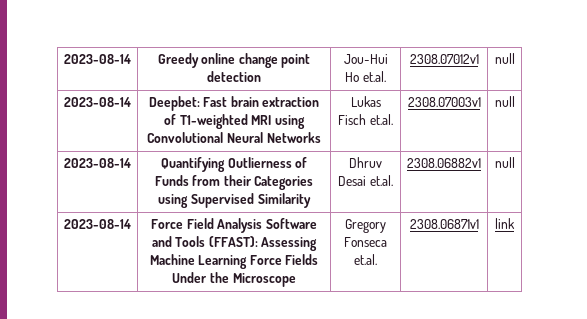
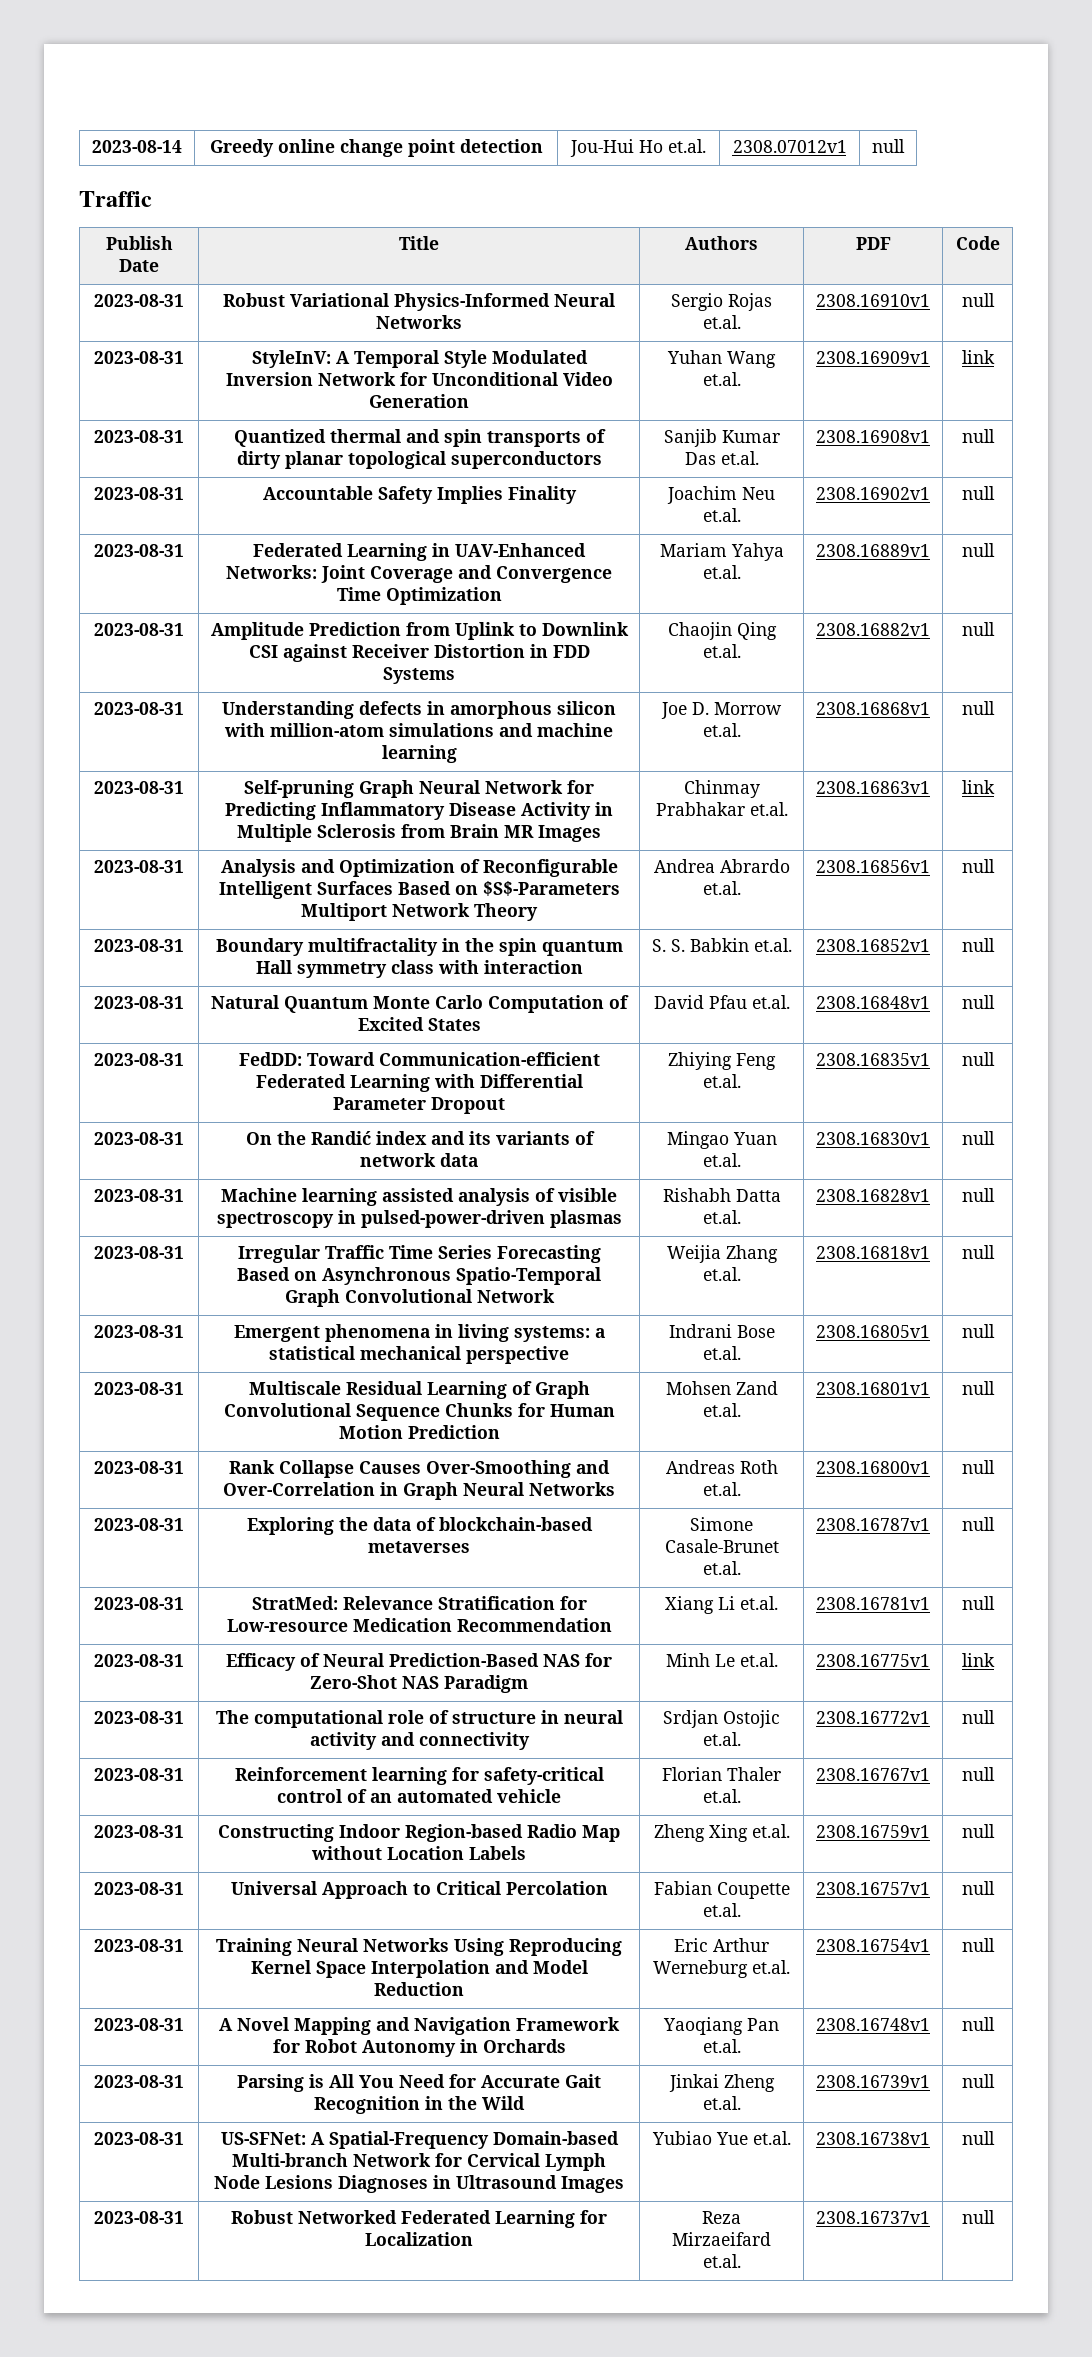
[64,97,131,107] [148,96,320,111] [164,114,305,129] [147,132,321,143] [350,96,381,107] [338,114,393,125] [407,97,481,107] [494,96,515,107] [64,158,131,168] [160,157,308,172] [154,175,314,190] [158,193,311,208] [349,157,382,168] [338,175,393,186] [407,158,481,168] [494,157,515,168] [64,219,131,229] [151,218,317,233] [151,236,318,251] [149,254,319,269] [172,272,296,287] [345,219,386,233] [344,237,388,247] [354,254,377,265] [409,219,479,229] [495,218,515,229] // 2023-08-14 | Deepbet: Fast brain extraction of T1-weighted MRI using Convolutional Neural Networks | Lukas Fisch et.al. | 2308.07003v1 | null // 2023-08-14 | Quantifying Outlierness of Funds from their Categories using Supervised Similarity | Dhruv Desai et.al. | 2308.06882v1 | null // 2023-08-14 | Force Field Analysis Software and Tools (FFAST): Assessing Machine Learning Force Fields Under the Microscope | Gregory Fonseca et.al. | 2308.06871v1 | link -> [79,191,152,207] [105,236,173,250] [119,259,159,272] [399,236,439,250] [685,236,758,250] [855,237,891,250] [955,236,1000,250] [94,294,184,307] [223,293,615,311] [376,315,462,329] [671,293,772,311] [702,315,741,329] [816,294,930,307] [961,293,995,307] [94,351,184,364] [251,350,588,368] [225,372,613,386] [369,394,469,408] [667,350,776,368] [702,372,741,386] [816,351,930,364] [961,350,995,364] [94,430,184,443] [234,429,606,447] [236,451,602,469] [663,429,780,447] [684,451,759,465] [816,430,930,443] [961,429,995,443] [94,487,184,500] [262,486,577,504] [667,486,775,504] [702,508,741,522] [816,487,930,500] [961,486,995,500] [94,544,184,557] [253,543,586,561] [226,565,612,583] [336,587,502,605] [659,543,784,561] [702,565,741,579] [816,544,930,557] [961,543,995,557] [94,623,184,636] [210,622,629,640] [248,644,590,662] [383,667,455,684] [667,622,777,640] [702,644,741,658] [816,623,930,636] [961,622,995,636] [94,702,184,715] [222,701,616,719] [224,723,613,737] [381,745,457,763] [661,702,782,719] [702,723,741,737] [816,702,930,715] [961,701,995,715] [94,781,184,794] [244,780,594,798] [225,802,613,820] [237,824,601,842] [683,780,760,798] [655,802,788,816] [816,781,930,794] [961,780,995,794] [94,860,184,873] [220,859,618,877] [218,881,620,899] [301,903,538,921] [653,859,790,873] [702,881,741,895] [816,860,930,873] [961,859,995,873] [94,939,184,952] [215,938,623,956] [255,960,583,978] [651,938,792,952] [816,939,930,952] [961,938,995,952] [94,996,184,1009] [211,995,629,1013] [357,1017,481,1031] [653,995,790,1009] [816,996,930,1009] [961,995,995,1009] [94,1053,184,1066] [238,1052,600,1066] [255,1074,583,1092] [333,1097,505,1114] [668,1052,776,1070] [702,1074,741,1088] [816,1053,930,1066] [961,1052,995,1066] [94,1132,184,1145] [245,1131,595,1145] [360,1153,478,1167] [666,1131,777,1149] [702,1153,741,1167] [816,1132,930,1145] [961,1131,995,1145] [94,1189,184,1202] [221,1188,617,1206] [216,1210,622,1228] [662,1188,781,1202] [702,1210,741,1224] [816,1189,930,1202] [961,1188,995,1202] [94,1246,184,1259] [237,1245,601,1263] [237,1267,601,1285] [284,1289,555,1307] [666,1245,778,1263] [702,1267,741,1281] [816,1246,930,1259] [961,1245,995,1259] [94,1325,184,1338] [233,1324,605,1342] [269,1346,569,1364] [668,1324,775,1338] [702,1346,741,1360] [816,1325,930,1338] [961,1324,995,1338] [94,1382,184,1395] [248,1381,590,1399] [223,1403,615,1421] [338,1425,500,1439] [665,1381,778,1395] [702,1403,741,1417] [816,1382,930,1395] [961,1381,995,1395] [94,1461,184,1474] [229,1460,610,1478] [223,1482,615,1500] [665,1460,778,1474] [702,1482,741,1496] [816,1461,930,1474] [961,1460,995,1474] [94,1518,184,1531] [246,1517,593,1535] [368,1541,470,1553] [690,1517,753,1531] [664,1539,779,1553] [702,1561,741,1575] [816,1518,930,1531] [961,1517,995,1531] [94,1597,184,1610] [251,1596,587,1610] [226,1618,612,1632] [665,1596,778,1614] [816,1597,930,1610] [961,1596,995,1610] [94,1654,184,1667] [226,1653,612,1671] [310,1675,528,1693] [665,1653,778,1667] [816,1654,930,1667] [961,1653,995,1667] [94,1711,184,1724] [215,1710,623,1728] [309,1732,530,1750] [663,1710,780,1728] [702,1732,741,1746] [816,1711,930,1724] [961,1710,995,1724] [94,1768,184,1781] [234,1767,604,1785] [277,1789,561,1803] [662,1767,781,1781] [702,1789,741,1803] [816,1768,930,1781] [961,1767,995,1781] [94,1825,184,1838] [218,1824,620,1842] [311,1846,526,1860] [653,1824,790,1842] [816,1825,930,1838] [961,1824,995,1838] [94,1882,184,1895] [230,1881,608,1899] [653,1881,790,1899] [702,1903,741,1917] [816,1882,930,1895] [961,1881,995,1895] [94,1939,184,1952] [216,1938,622,1956] [250,1960,588,1978] [374,1982,464,1996] [674,1938,769,1952] [653,1960,790,1978] [816,1939,930,1952] [961,1938,995,1952] [94,2018,184,2031] [219,2017,620,2035] [272,2039,566,2057] [663,2017,779,2035] [702,2039,741,2053] [816,2018,930,2031] [961,2017,995,2031] [94,2075,184,2088] [237,2074,601,2092] [314,2096,525,2114] [668,2074,775,2092] [702,2096,741,2110] [816,2075,930,2088] [961,2074,995,2088] [94,2132,184,2145] [220,2131,619,2149] [232,2153,606,2171] [214,2175,624,2193] [651,2131,791,2145] [816,2132,930,2145] [961,2131,995,2145] [94,2211,184,2224] [231,2210,607,2228] [365,2232,473,2246] [702,2211,741,2224] [672,2232,771,2246] [702,2254,741,2268] [816,2211,930,2224] [961,2210,995,2224] // Traffic // Publish Date | Title | Authors | PDF | Code // 2023-08-31 | Robust Variational Physics-Informed Neural Networks | Sergio Rojas et.al. | 2308.16910v1 | null // 2023-08-31 | StyleInV: A Temporal Style Modulated Inversion Network for Unconditional Video Generation | Yuhan Wang et.al. | 2308.16909v1 | link // 2023-08-31 | Quantized thermal and spin transports of dirty planar topological superconductors | Sanjib Kumar Das et.al. | 2308.16908v1 | null // 2023-08-31 | Accountable Safety Implies Finality | Joachim Neu et.al. | 2308.16902v1 | null // 2023-08-31 | Federated Learning in UAV-Enhanced Networks: Joint Coverage and Convergence Time Optimization | Mariam Yahya et.al. | 2308.16889v1 | null // 2023-08-31 | Amplitude Prediction from Uplink to Downlink CSI against Receiver Distortion in FDD Systems | Chaojin Qing et.al. | 2308.16882v1 | null // 2023-08-31 | Understanding defects in amorphous silicon with million-atom simulations and machine learning | Joe D. Morrow et.al. | 2308.16868v1 | null // 2023-08-31 | Self-pruning Graph Neural Network for Predicting Inflammatory Disease Activity in Multiple Sclerosis from Brain MR Images | Chinmay Prabhakar et.al. | 2308.16863v1 | link // 2023-08-31 | Analysis and Optimization of Reconfigurable Intelligent Surfaces Based on $S$-Parameters Multiport Network Theory | Andrea Abrardo et.al. | 2308.16856v1 | null // 2023-08-31 | Boundary multifractality in the spin quantum Hall symmetry class with interaction | S. S. Babkin et.al. | 2308.16852v1 | null // 2023-08-31 | Natural Quantum Monte Carlo Computation of Excited States | David Pfau et.al. | 2308.16848v1 | null // 2023-08-31 | FedDD: Toward Communication-efficient Federated Learning with Differential Parameter Dropout | Zhiying Feng et.al. | 2308.16835v1 | null // 2023-08-31 | On the Randić index and its variants of network data | Mingao Yuan et.al. | 2308.16830v1 | null // 2023-08-31 | Machine learning assisted analysis of visible spectroscopy in pulsed-power-driven plasmas | Rishabh Datta et.al. | 2308.16828v1 | null // 2023-08-31 | Irregular Traffic Time Series Forecasting Based on Asynchronous Spatio-Temporal Graph Convolutional Network | Weijia Zhang et.al. | 2308.16818v1 | null // 2023-08-31 | Emergent phenomena in living systems: a statistical mechanical perspective | Indrani Bose et.al. | 2308.16805v1 | null // 2023-08-31 | Multiscale Residual Learning of Graph Convolutional Sequence Chunks for Human Motion Prediction | Mohsen Zand et.al. | 2308.16801v1 | null // 2023-08-31 | Rank Collapse Causes Over-Smoothing and Over-Correlation in Graph Neural Networks | Andreas Roth et.al. | 2308.16800v1 | null // 2023-08-31 | Exploring the data of blockchain-based metaverses | Simone Casale-Brunet et.al. | 2308.16787v1 | null // 2023-08-31 | StratMed: Relevance Stratification for Low-resource Medication Recommendation | Xiang Li et.al. | 2308.16781v1 | null // 2023-08-31 | Efficacy of Neural Prediction-Based NAS for Zero-Shot NAS Paradigm | Minh Le et.al. | 2308.16775v1 | link // 2023-08-31 | The computational role of structure in neural activity and connectivity | Srdjan Ostojic et.al. | 2308.16772v1 | null // 2023-08-31 | Reinforcement learning for safety-critical control of an automated vehicle | Florian Thaler et.al. | 2308.16767v1 | null // 2023-08-31 | Constructing Indoor Region-based Radio Map without Location Labels | Zheng Xing et.al. | 2308.16759v1 | null // 2023-08-31 | Universal Approach to Critical Percolation | Fabian Coupette et.al. | 2308.16757v1 | null // 2023-08-31 | Training Neural Networks Using Reproducing Kernel Space Interpolation and Model Reduction | Eric Arthur Werneburg et.al. | 2308.16754v1 | null // 2023-08-31 | A Novel Mapping and Navigation Framework for Robot Autonomy in Orchards | Yaoqiang Pan et.al. | 2308.16748v1 | null // 2023-08-31 | Parsing is All You Need for Accurate Gait Recognition in the Wild | Jinkai Zheng et.al. | 2308.16739v1 | null // 2023-08-31 | US-SFNet: A Spatial-Frequency Domain-based Multi-branch Network for Cervical Lymph Node Lesions Diagnoses in Ultrasound Images | Yubiao Yue et.al. | 2308.16738v1 | null // 2023-08-31 | Robust Networked Federated Learning for Localization | Reza Mirzaeifard et.al. | 2308.16737v1 | null

